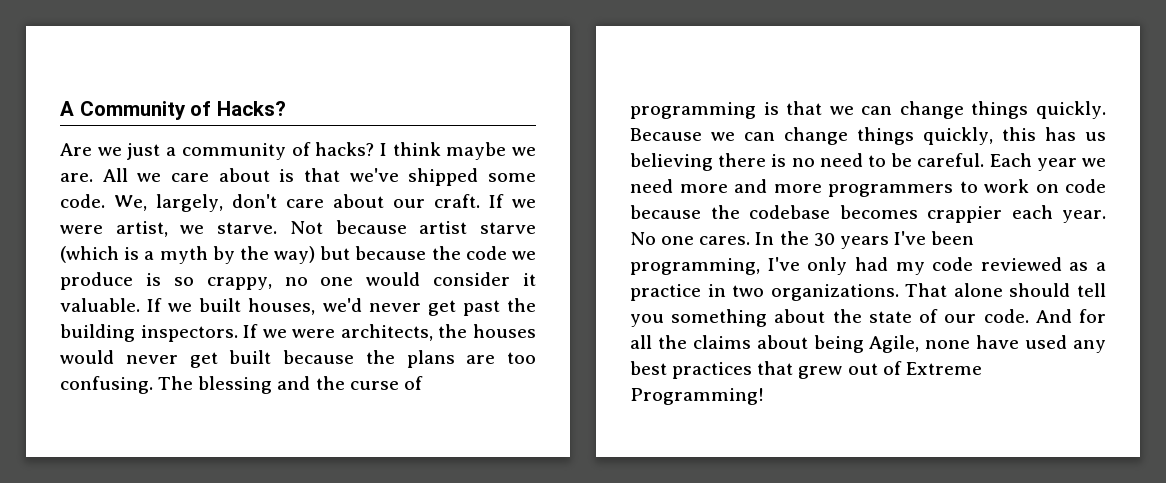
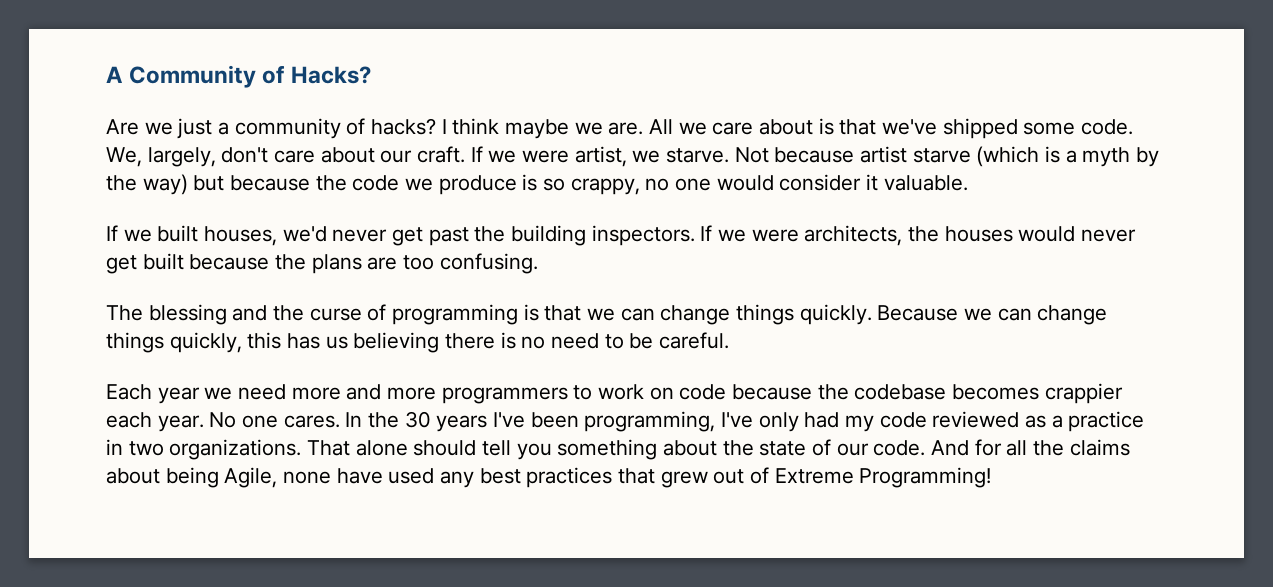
(140, 305) none -> (968, 183) //
(153, 385) none -> (538, 263) //
(985, 160) none -> (730, 340) //

